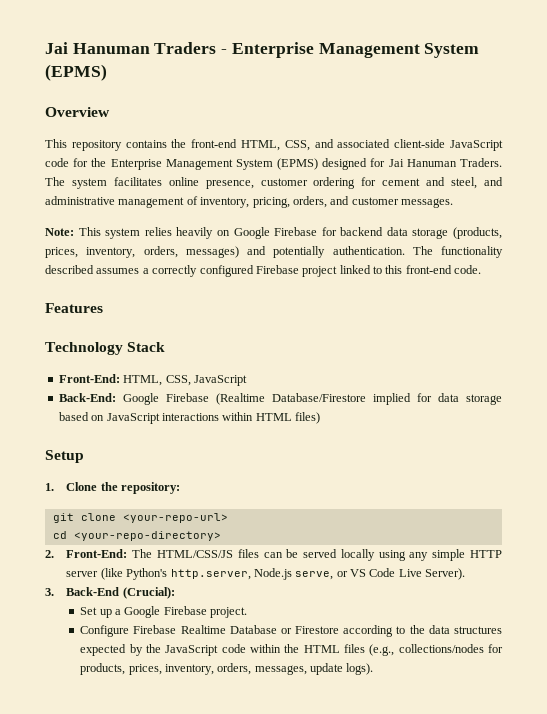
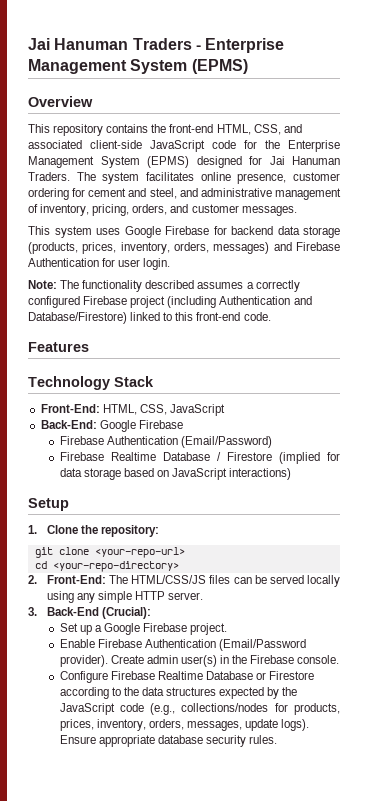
[45,228,74,236] Note: -> (297, 211) none
[144,227,230,239] relies heavily on -> [96,228,120,235] uses
[273,246,405,258] potentially authentication. -> [296,242,341,251] [28,258,171,270] [28,280,57,289] Firebase Authentication for user login. // Note:
(338, 271) none -> [167,296,312,308] [28,312,127,324] (including Authentication and Database/Firestore)
[215,393,411,405] (Realtime Database/Firestore implied -> [59,436,272,448] [59,452,320,464] // Firebase Authentication (Email/Password) // Firebase Realtime Database / Firestore (implied
[161,412,320,424] interactions within HTML files) -> [229,468,292,480] interactions)
[66,568,466,580] server (like Python's http.server, Node.js serve, or VS Code Live Server). -> [168,592,204,600] server.
(248, 612) none -> [59,639,307,651] [59,655,340,667] // Enable Firebase Authentication (Email/Password provider). Create admin user(s) in the Firebase console.
[249,644,365,653] within the HTML files -> (144, 707) none
(374, 669) none -> [59,735,278,747] Ensure appropriate database security rules.

